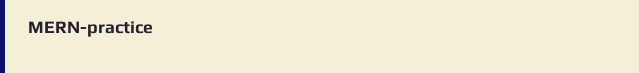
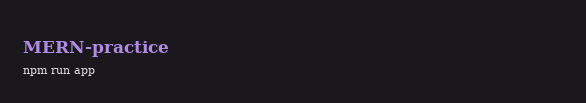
(153, 29) none -> [23,68,95,76] // npm run app

